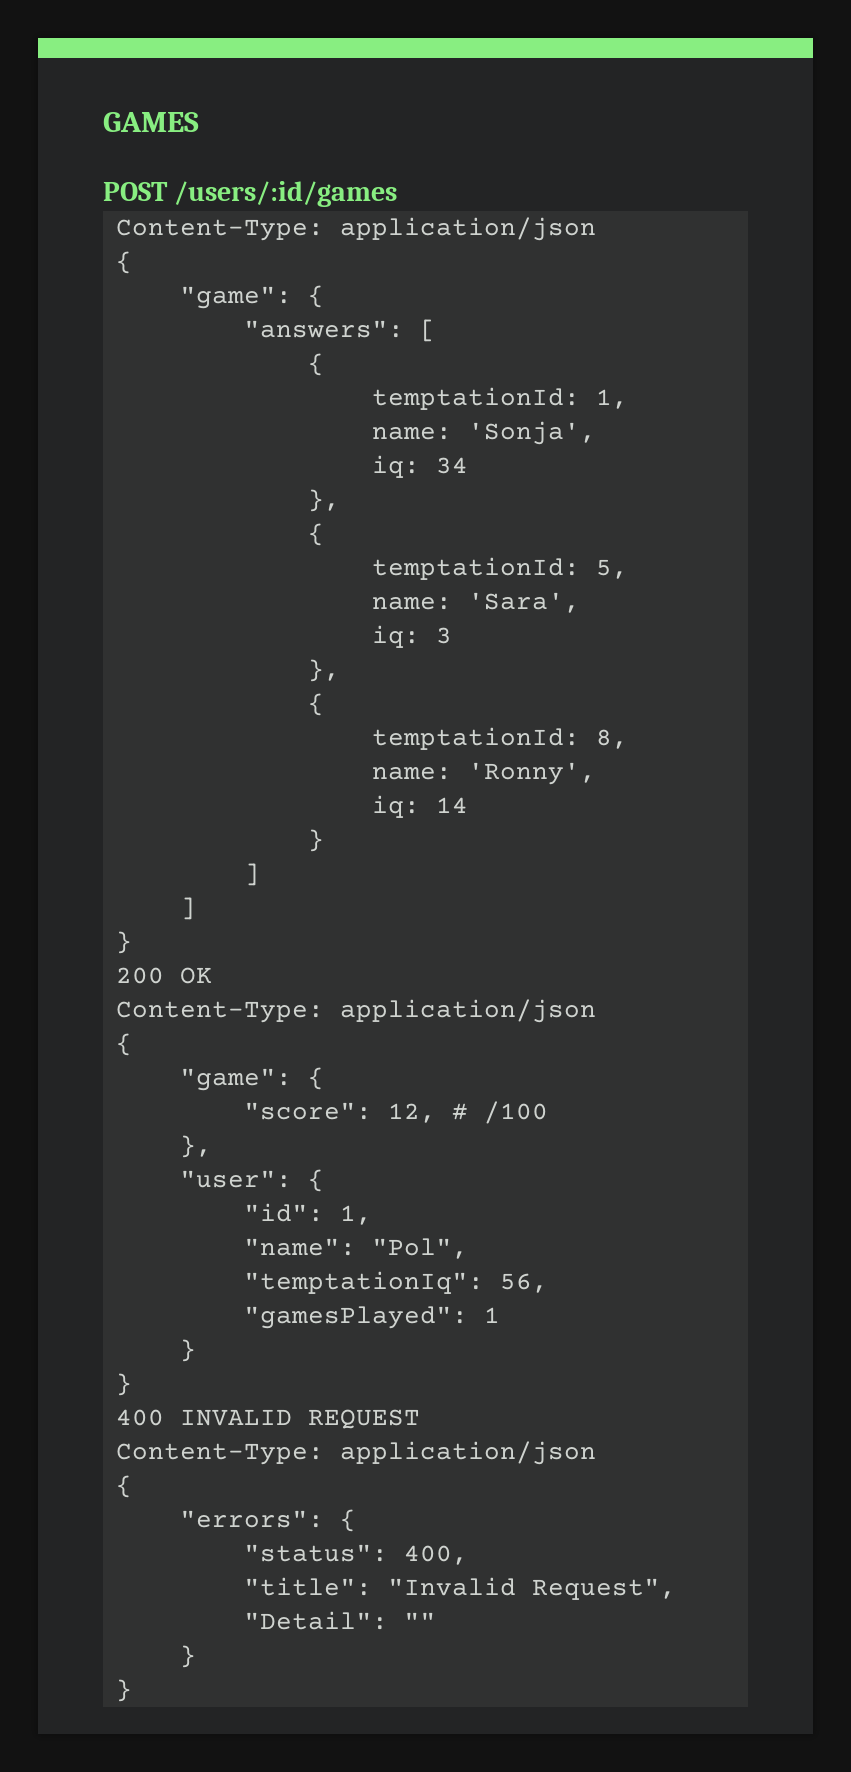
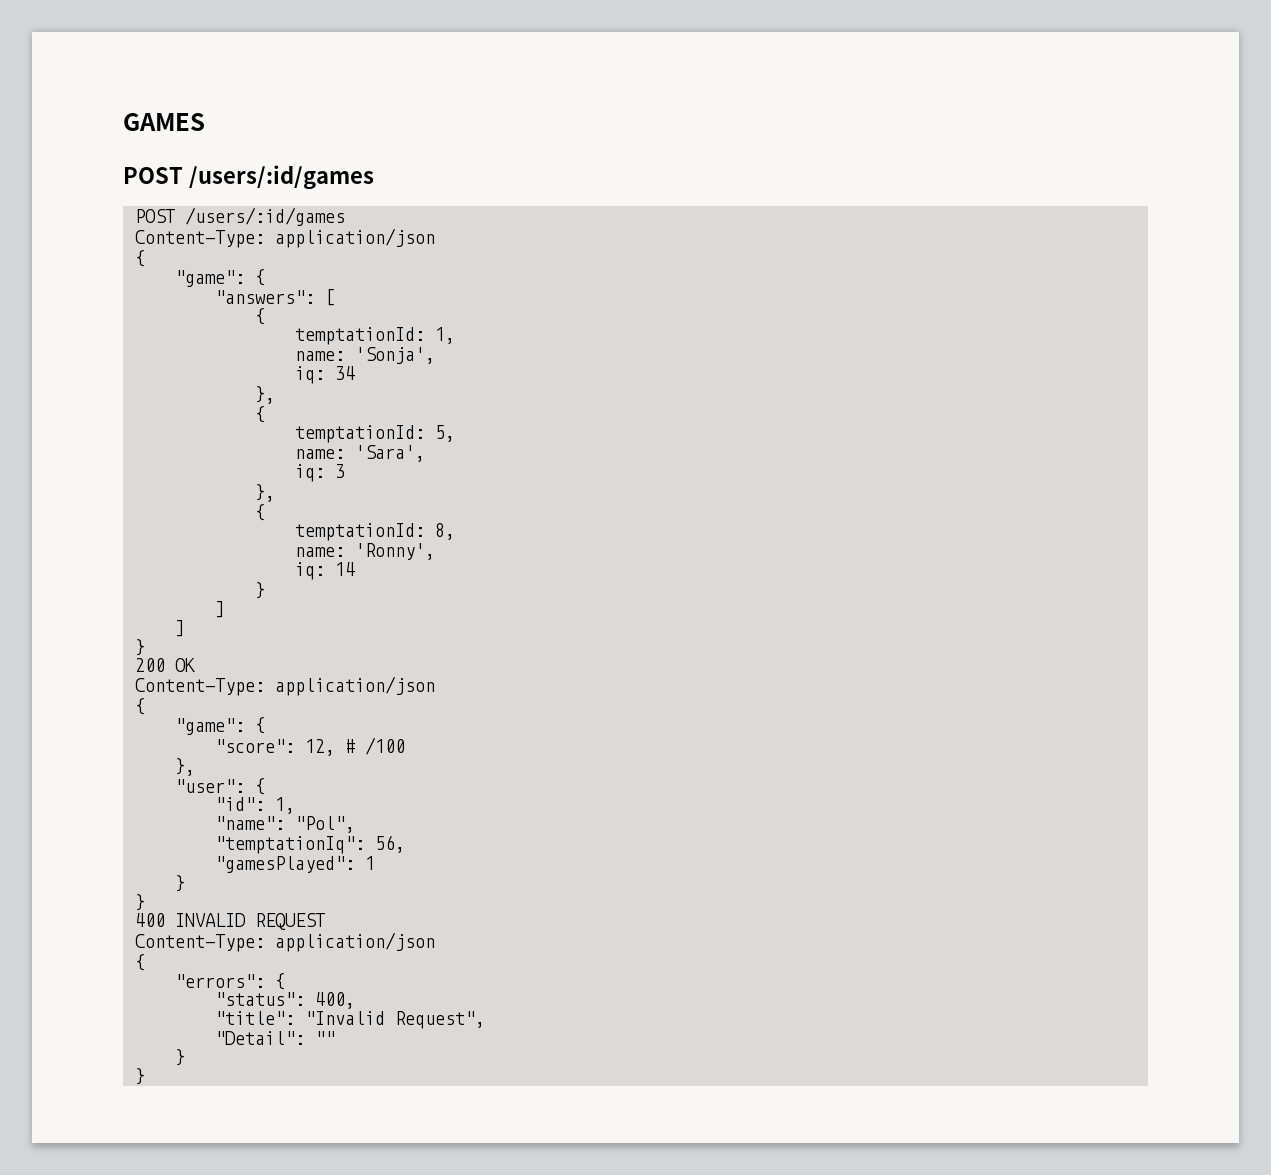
(398, 194) none -> [134,207,345,226] // POST /users/:id/games

